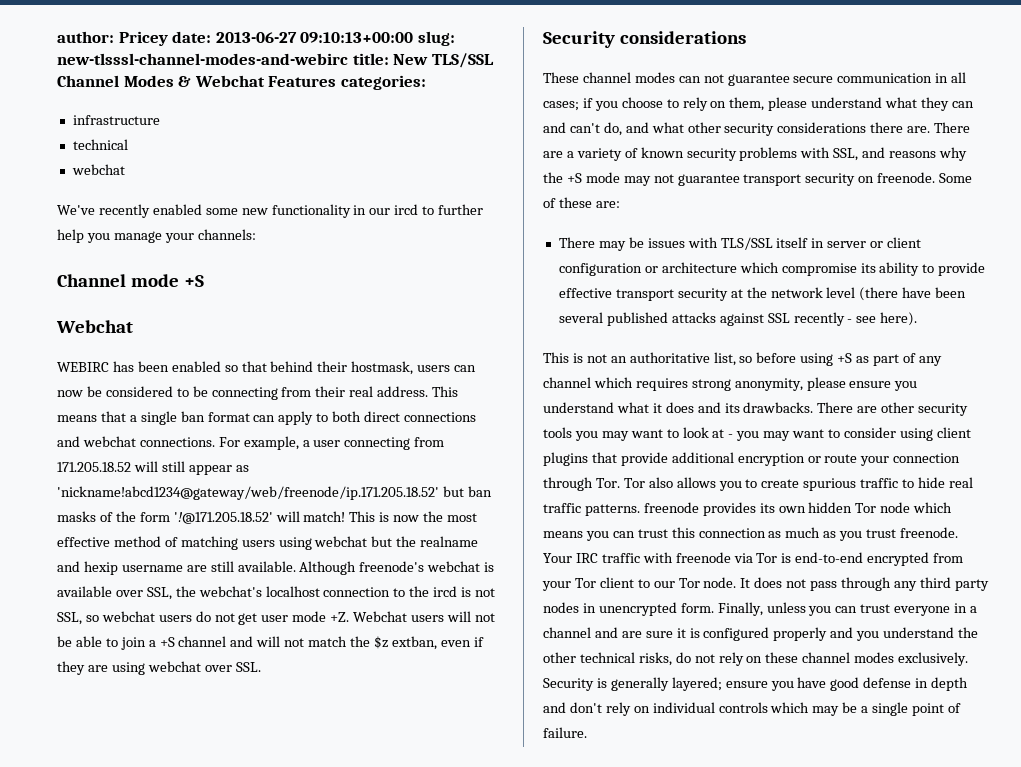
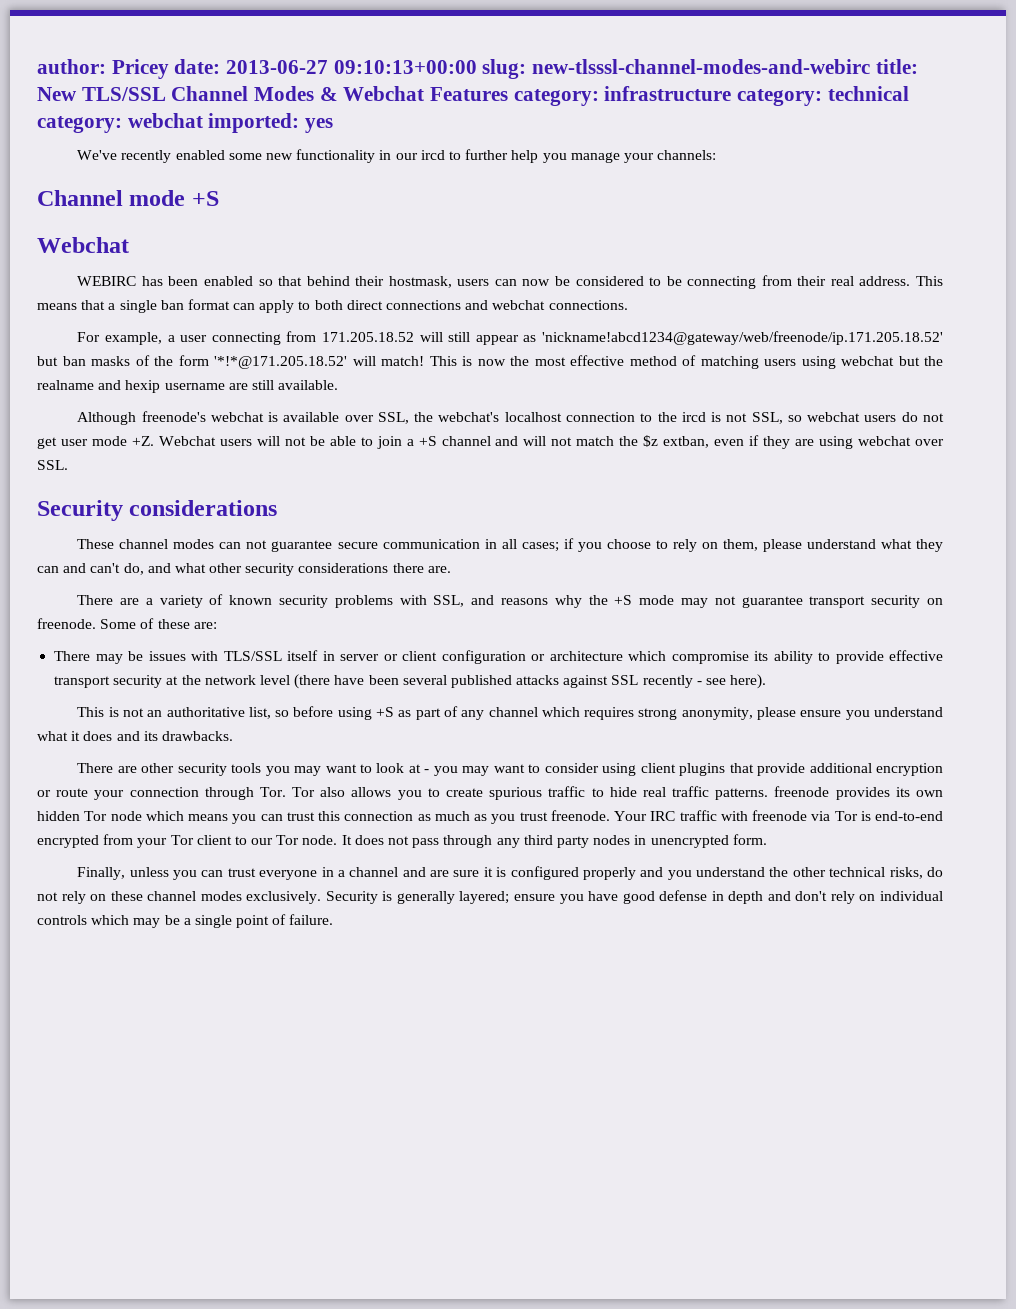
[340,75,426,90] categories: // -> [513,89,599,106] category:
[72,139,128,150] [71,164,125,175] // technical // webchat -> [737,86,909,106] [37,113,334,133] category: technical category: webchat imported: yes
(215, 442) none -> (628, 305) //
[173,512,273,524] '!@171.205.18.52' -> [214,356,347,369] '*!*@171.205.18.52'
(296, 566) none -> (339, 385) //
(931, 129) none -> (451, 569) //
(814, 407) none -> (233, 736) //
(714, 608) none -> (767, 839) //

